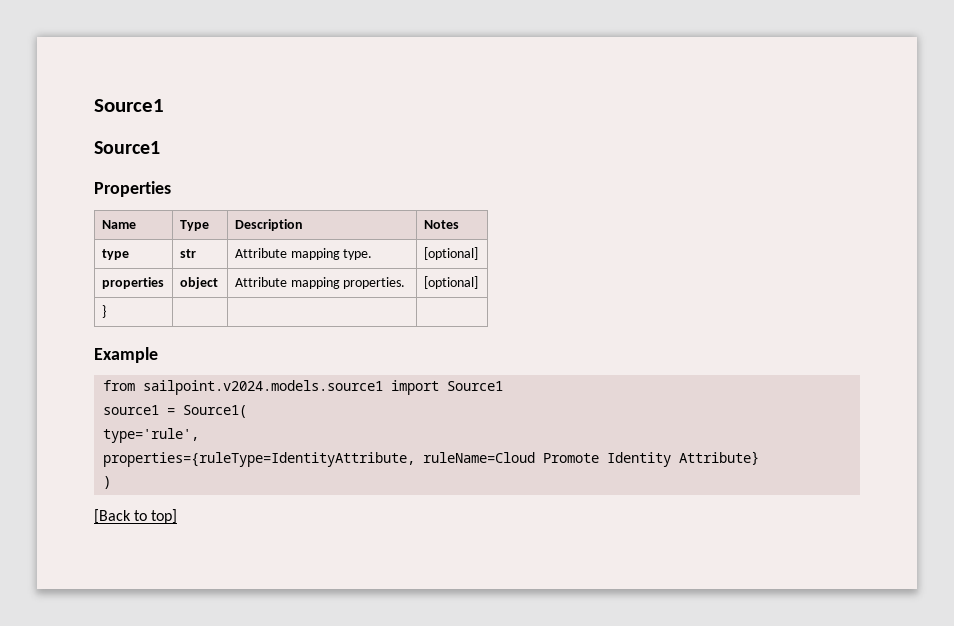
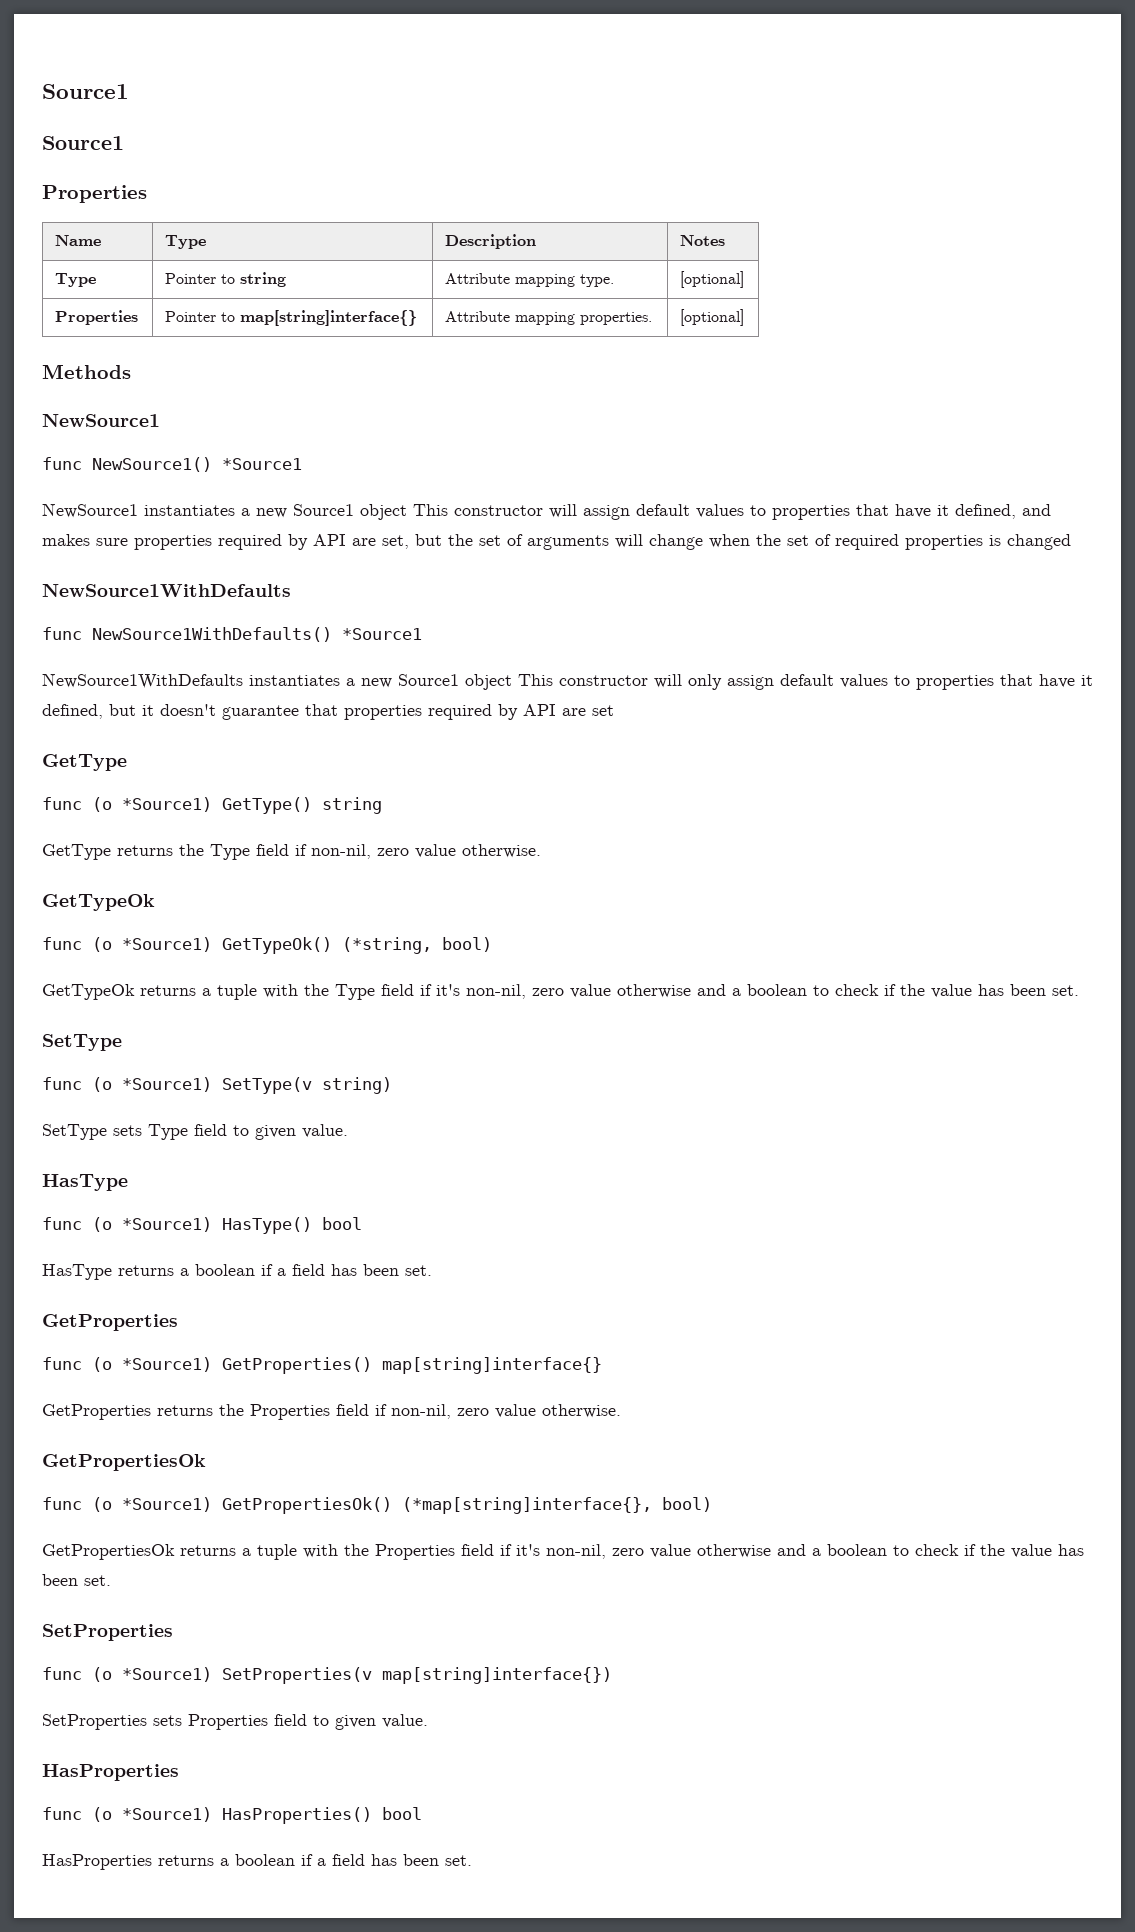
[101,249,129,260] [179,249,196,258] type | str -> [55,273,97,287] [165,272,287,287] Type | Pointer to string
[101,277,164,289] [179,277,218,289] properties | object -> [55,310,139,325] [165,310,418,326] Properties | Pointer to map[string]interface{}
[101,305,106,318] [94,347,158,363] [103,380,504,395] [103,405,248,418] [103,428,200,443] [103,451,760,467] [103,476,112,489] [94,509,178,524] // } | | | // Example // from sailpoint.v2024.models.source1 import Source1 // source1 = Source1( // type='rule', // properties={ruleType=IdentityAttribute, ruleName=Cloud Promote Identity Attribute} // ) // [Back to top] -> [42,364,131,379] [42,414,160,427] [42,457,302,472] [42,503,1051,520] [42,534,1071,550] [42,584,291,597] [42,627,422,642] [42,673,1093,690] [42,704,614,720] [42,754,127,771] [42,797,382,814] [42,844,541,860] [42,894,155,911] [42,937,492,954] [42,984,1079,1000] [42,1034,122,1051] [42,1077,392,1094] [42,1124,348,1140] [42,1174,128,1191] [42,1217,362,1234] [42,1264,432,1280] [42,1314,178,1331] [42,1357,602,1374] [42,1404,621,1420] [42,1454,206,1471] [42,1497,712,1514] [42,1544,1084,1560] [42,1574,111,1586] [42,1624,173,1641] [42,1667,612,1684] [42,1714,428,1730] [42,1764,179,1781] [42,1807,422,1824] [42,1854,472,1870] // Methods // NewSource1 // func NewSource1() *Source1 // NewSource1 instantiates a new Source1 object This constructor will assign default values to properties that have it defined, and makes sure properties required by API are set, but the set of arguments will change when the set of required properties is changed // NewSource1WithDefaults // func NewSource1WithDefaults() *Source1 // NewSource1WithDefaults instantiates a new Source1 object This constructor will only assign default values to properties that have it defined, but it doesn't guarantee that properties required by API are set // GetType // func (o *Source1) GetType() string // GetType returns the Type field if non-nil, zero value otherwise. // GetTypeOk // func (o *Source1) GetTypeOk() (*string, bool) // GetTypeOk returns a tuple with the Type field if it's non-nil, zero value otherwise and a boolean to check if the value has been set. // SetType // func (o *Source1) SetType(v string) // SetType sets Type field to given value. // HasType // func (o *Source1) HasType() bool // HasType returns a boolean if a field has been set. // GetProperties // func (o *Source1) GetProperties() map[string]interface{} // GetProperties returns the Properties field if non-nil, zero value otherwise. // GetPropertiesOk // func (o *Source1) GetPropertiesOk() (*map[string]interface{}, bool) // GetPropertiesOk returns a tuple with the Properties field if it's non-nil, zero value otherwise and a boolean to check if the value has been set. // SetProperties // func (o *Source1) SetProperties(v map[string]interface{}) // SetProperties sets Properties field to given value. // HasProperties // func (o *Source1) HasProperties() bool // HasProperties returns a boolean if a field has been set.

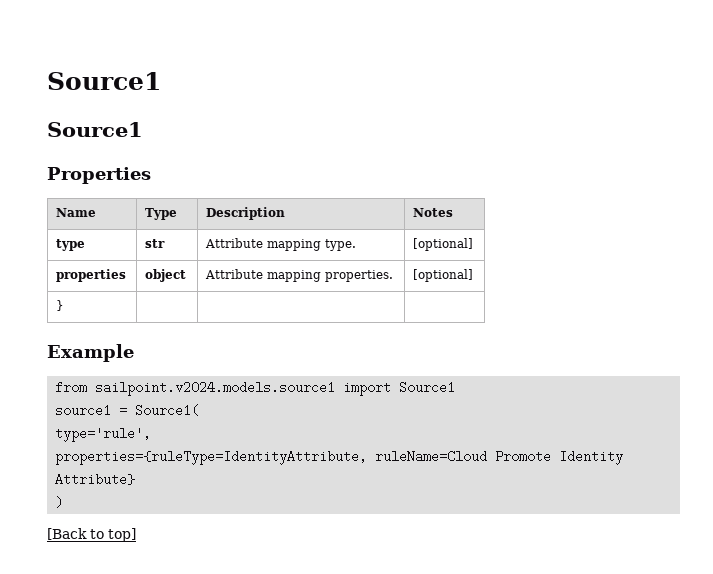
[55,273,97,287] [165,272,287,287] Type | Pointer to string -> [56,239,86,251] [145,239,166,248] type | str
[55,310,139,325] [165,310,418,326] Properties | Pointer to map[string]interface{} -> [56,269,127,282] [145,269,187,282] properties | object
[42,364,131,379] [42,414,160,427] [42,457,302,472] [42,503,1051,520] [42,534,1071,550] [42,584,291,597] [42,627,422,642] [42,673,1093,690] [42,704,614,720] [42,754,127,771] [42,797,382,814] [42,844,541,860] [42,894,155,911] [42,937,492,954] [42,984,1079,1000] [42,1034,122,1051] [42,1077,392,1094] [42,1124,348,1140] [42,1174,128,1191] [42,1217,362,1234] [42,1264,432,1280] [42,1314,178,1331] [42,1357,602,1374] [42,1404,621,1420] [42,1454,206,1471] [42,1497,712,1514] [42,1544,1084,1560] [42,1574,111,1586] [42,1624,173,1641] [42,1667,612,1684] [42,1714,428,1730] [42,1764,179,1781] [42,1807,422,1824] [42,1854,472,1870] // Methods // NewSource1 // func NewSource1() *Source1 // NewSource1 instantiates a new Source1 object This constructor will assign default values to properties that have it defined, and makes sure properties required by API are set, but the set of arguments will change when the set of required properties is changed // NewSource1WithDefaults // func NewSource1WithDefaults() *Source1 // NewSource1WithDefaults instantiates a new Source1 object This constructor will only assign default values to properties that have it defined, but it doesn't guarantee that properties required by API are set // GetType // func (o *Source1) GetType() string // GetType returns the Type field if non-nil, zero value otherwise. // GetTypeOk // func (o *Source1) GetTypeOk() (*string, bool) // GetTypeOk returns a tuple with the Type field if it's non-nil, zero value otherwise and a boolean to check if the value has been set. // SetType // func (o *Source1) SetType(v string) // SetType sets Type field to given value. // HasType // func (o *Source1) HasType() bool // HasType returns a boolean if a field has been set. // GetProperties // func (o *Source1) GetProperties() map[string]interface{} // GetProperties returns the Properties field if non-nil, zero value otherwise. // GetPropertiesOk // func (o *Source1) GetPropertiesOk() (*map[string]interface{}, bool) // GetPropertiesOk returns a tuple with the Properties field if it's non-nil, zero value otherwise and a boolean to check if the value has been set. // SetProperties // func (o *Source1) SetProperties(v map[string]interface{}) // SetProperties sets Properties field to given value. // HasProperties // func (o *Source1) HasProperties() bool // HasProperties returns a boolean if a field has been set. -> [56,300,65,311] [47,344,134,362] [55,381,456,396] [55,404,200,417] [55,427,152,442] [55,450,624,465] [55,473,136,486] [55,496,64,509] [47,528,136,542] // } | | | // Example // from sailpoint.v2024.models.source1 import Source1 // source1 = Source1( // type='rule', // properties={ruleType=IdentityAttribute, ruleName=Cloud Promote Identity Attribute} // ) // [Back to top]

